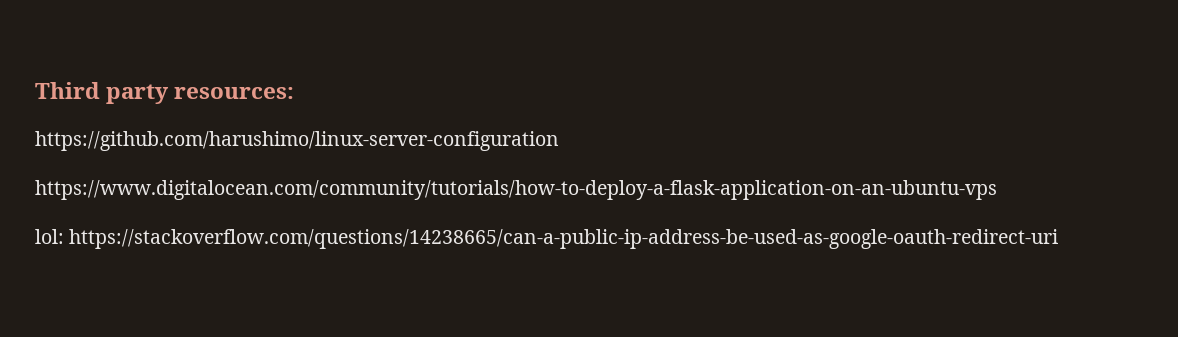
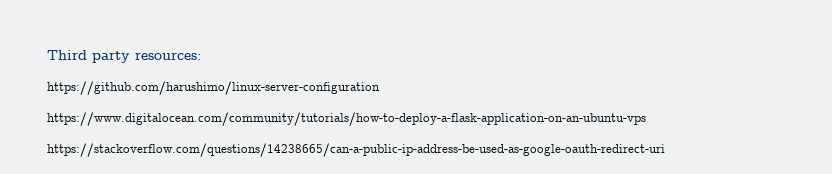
[35,229,64,244] lol: -> (646, 119) none

